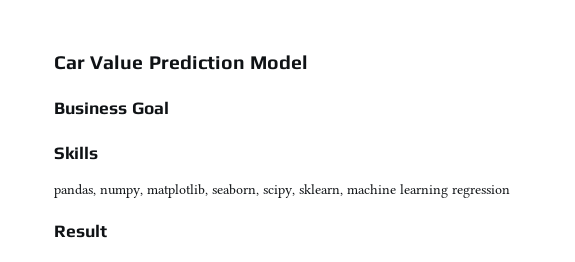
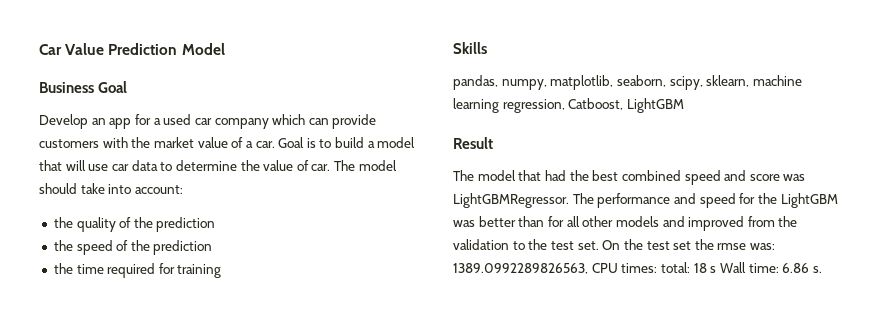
(169, 108) none -> [39,114,377,129] [39,137,416,148] [39,160,397,171] [39,183,183,194] [53,217,216,232] [53,240,213,255] [53,263,222,278] // Develop an app for a used car company which can provide customers with the market value of a car. Goal is to build a model that will use car data to determine the value of car. The model should take into account: // the quality of the prediction // the speed of the prediction // the time required for training
[452,185,510,198] [54,224,107,238] regression // Result -> [502,98,684,113] [453,137,493,149] [453,170,806,185] [453,193,838,208] [453,216,798,231] [453,239,776,250] [453,262,822,274] regression, Catboost, LightGBM // Result // The model that had the best combined speed and score was LightGBMRegressor. The performance and speed for the LightGBM was better than for all other models and improved from the validation to the test set. On the test set the rmse was: 1389.0992289826563, CPU times: total: 18 s Wall time: 6.86 s.

